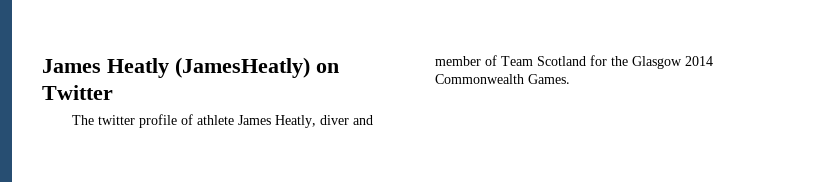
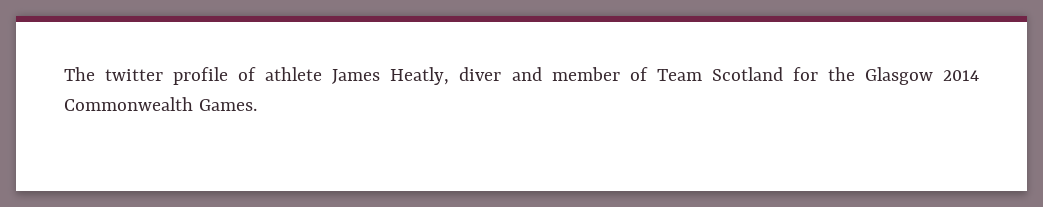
[42,57,339,78] [42,85,113,100] James Heatly (JamesHeatly) on Twitter // -> (64, 74) none

